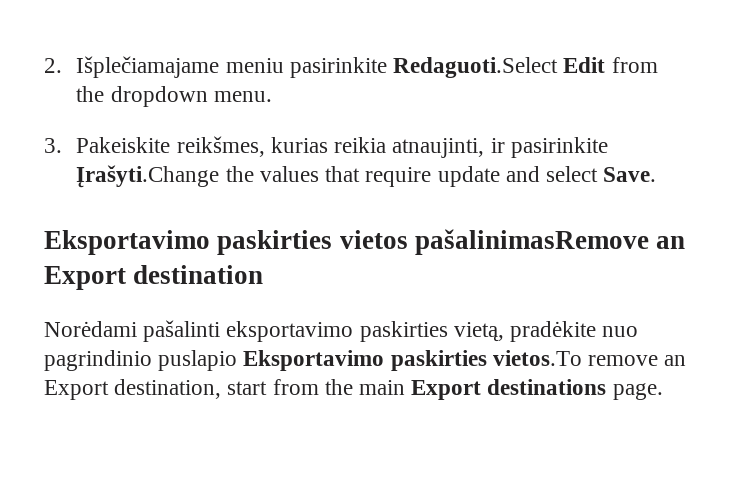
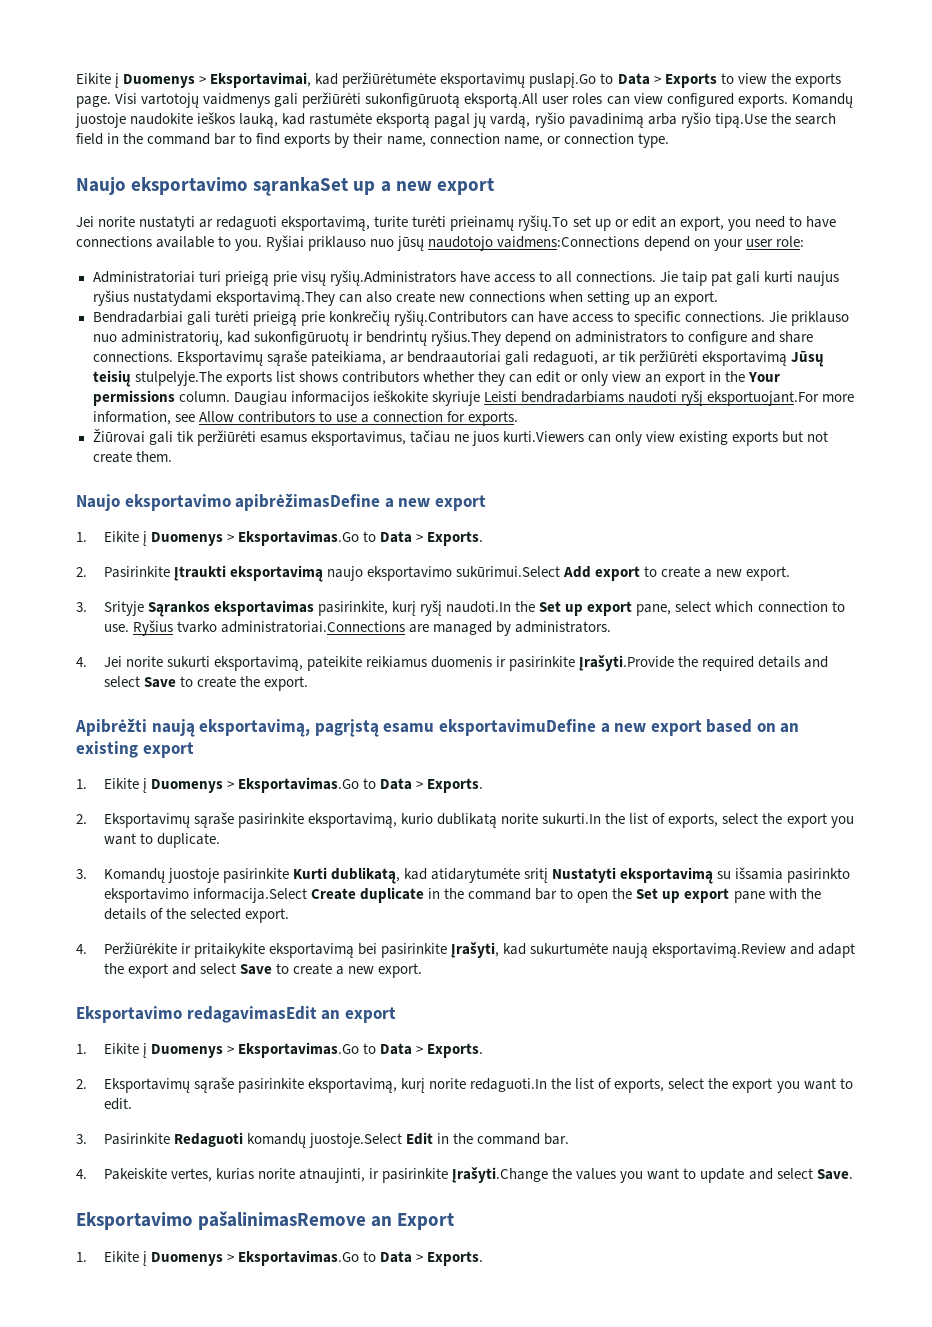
[44,56,658,78] [76,86,272,107] [44,136,387,157] 2. Išplečiamajame meniu pasirinkite Redaguoti.Select Edit from the dropdown menu. // 3. Pakeiskite reikšmes, kurias reikia -> [76,72,841,88] [76,92,853,108] [75,112,836,128] [76,133,669,148] [76,177,494,196] [76,215,836,231] [76,235,804,251] [92,270,840,286] [92,290,719,306] [92,310,850,326] [92,330,814,346] [92,350,825,367] [92,370,781,387] [92,390,855,406] [92,411,518,426] [92,429,829,446] [92,451,172,463] [76,493,486,511] [76,530,484,546] [76,565,791,582] [76,600,845,617] [103,620,612,636] [76,655,829,671] [103,676,309,691] [75,718,800,737] [76,741,194,758] [76,777,484,793] [76,812,854,828] [103,833,220,848] [76,867,851,884] [103,887,821,903] [103,908,289,923] [76,942,856,958] [103,963,423,978] [76,1006,396,1023] [76,1042,484,1058] [76,1077,853,1093] [103,1098,132,1110] [76,1132,570,1148] [76,1168,295,1182] Eikite į Duomenys > Eksportavimai, kad peržiūrėtumėte eksportavimų puslapį.Go to Data > Exports to view the exports page. Visi vartotojų vaidmenys gali peržiūrėti sukonfigūruotą eksportą.All user roles can view configured exports. Komandų juostoje naudokite ieškos lauką, kad rastumėte eksportą pagal jų vardą, ryšio pavadinimą arba ryšio tipą.Use the search field in the command bar to find exports by their name, connection name, or connection type. // Naujo eksportavimo sąrankaSet up a new export // Jei norite nustatyti ar redaguoti eksportavimą, turite turėti prieinamų ryšių.To set up or edit an export, you need to have connections available to you. Ryšiai priklauso nuo jūsų naudotojo vaidmens:Connections depend on your user role: // Administratoriai turi prieigą prie visų ryšių.Administrators have access to all connections. Jie taip pat gali kurti naujus ryšius nustatydami eksportavimą.They can also create new connections when setting up an export. // Bendradarbiai gali turėti prieigą prie konkrečių ryšių.Contributors can have access to specific connections. Jie priklauso nuo administratorių, kad sukonfigūruotų ir bendrintų ryšius.They depend on administrators to configure and share connections. Eksportavimų sąraše pateikiama, ar bendraautoriai gali redaguoti, ar tik peržiūrėti eksportavimą Jūsų teisių stulpelyje.The exports list shows contributors whether they can edit or only view an export in the Your permissions column. Daugiau informacijos ieškokite skyriuje Leisti bendradarbiams naudoti ryšį eksportuojant.For more information, see Allow contributors to use a connection for exports. // Žiūrovai gali tik peržiūrėti esamus eksportavimus, tačiau ne juos kurti.Viewers can only view existing exports but not create them. // Naujo eksportavimo apibrėžimasDefine a new export // 1. Eikite į Duomenys > Eksportavimas.Go to Data > Exports. // 2. Pasirinkite Įtraukti eksportavimą naujo eksportavimo sukūrimui.Select Add export to create a new export. // 3. Srityje Sąrankos eksportavimas pasirinkite, kurį ryšį naudoti.In the Set up export pane, select which connection to use. Ryšius tvarko administratoriai.Connections are managed by administrators. // 4. Jei norite sukurti eksportavimą, pateikite reikiamus duomenis ir pasirinkite Įrašyti.Provide the required details and select Save to create the export. // Apibrėžti naują eksportavimą, pagrįstą esamu eksportavimuDefine a new export based on an existing export // 1. Eikite į Duomenys > Eksportavimas.Go to Data > Exports. // 2. Eksportavimų sąraše pasirinkite eksportavimą, kurio dublikatą norite sukurti.In the list of exports, select the export you want to duplicate. // 3. Komandų juostoje pasirinkite Kurti dublikatą, kad atidarytumėte sritį Nustatyti eksportavimą su išsamia pasirinkto eksportavimo informacija.Select Create duplicate in the command bar to open the Set up export pane with the details of the selected export. // 4. Peržiūrėkite ir pritaikykite eksportavimą bei pasirinkite Įrašyti, kad sukurtumėte naują eksportavimą.Review and adapt the export and select Save to create a new export. // Eksportavimo redagavimasEdit an export // 1. Eikite į Duomenys > Eksportavimas.Go to Data > Exports. // 2. Eksportavimų sąraše pasirinkite eksportavimą, kurį norite redaguoti.In the list of exports, select the export you want to edit. // 3. Pasirinkite Redaguoti komandų juostoje.Select Edit in the command bar. // 4. Pakeiskite vertes, kurias norite
[325,166,432,187] that require -> [620,1168,697,1183] you want to
[217,230,408,255] paskirties vietos -> (193, 1221) none
[133,265,264,284] [44,320,639,342] [44,350,687,371] [44,379,663,400] destination // Norėdami pašalinti eksportavimo paskirties vietą, pradėkite nuo pagrindinio puslapio Eksportavimo paskirties vietos.To remove an Export destination, start from the main Export destinations page. -> [76,1250,484,1266] // 1. Eikite į Duomenys > Eksportavimas.Go to Data > Exports.

